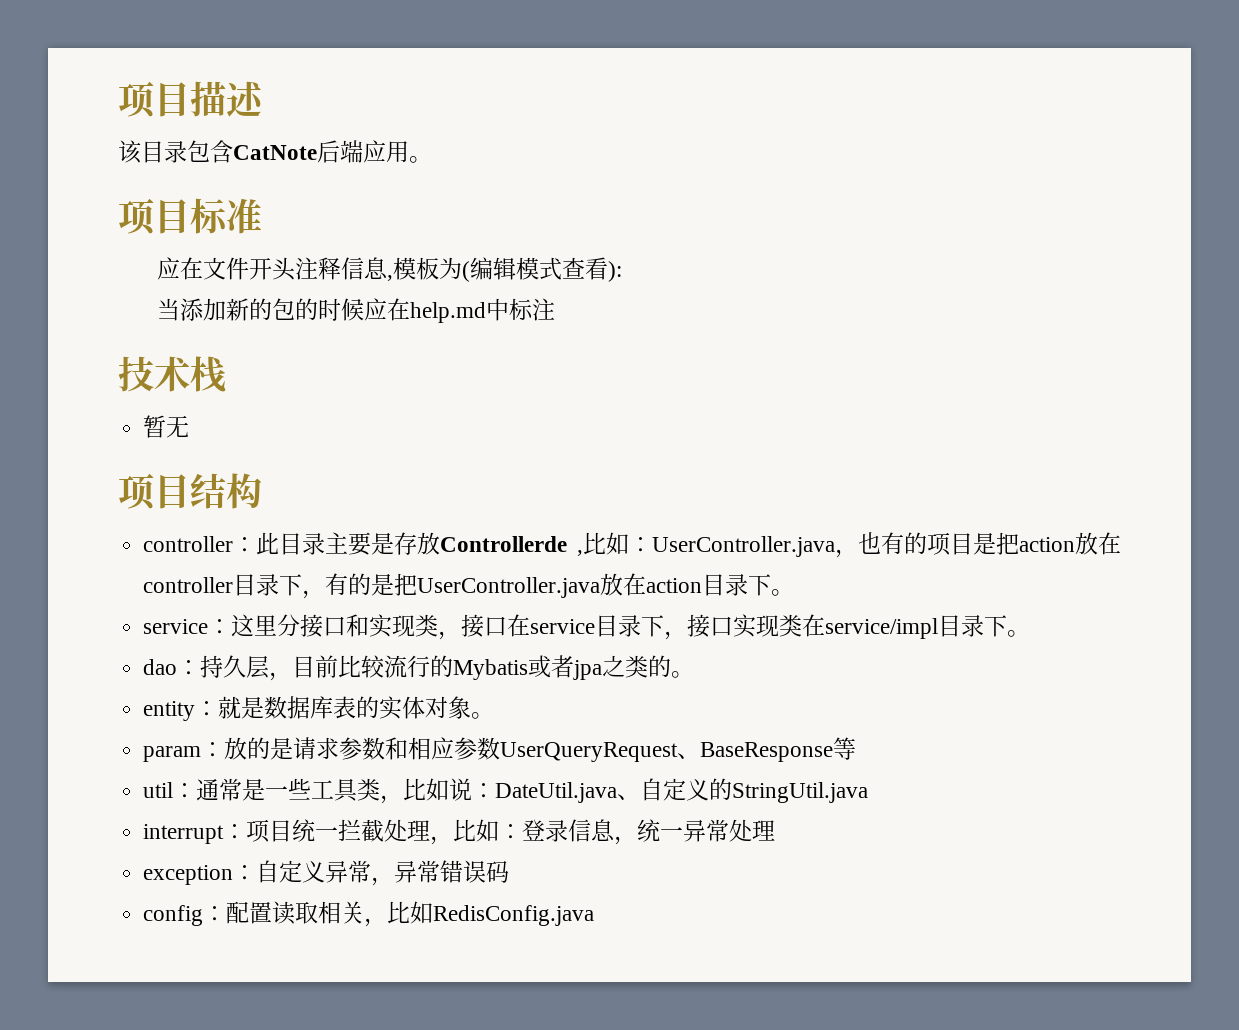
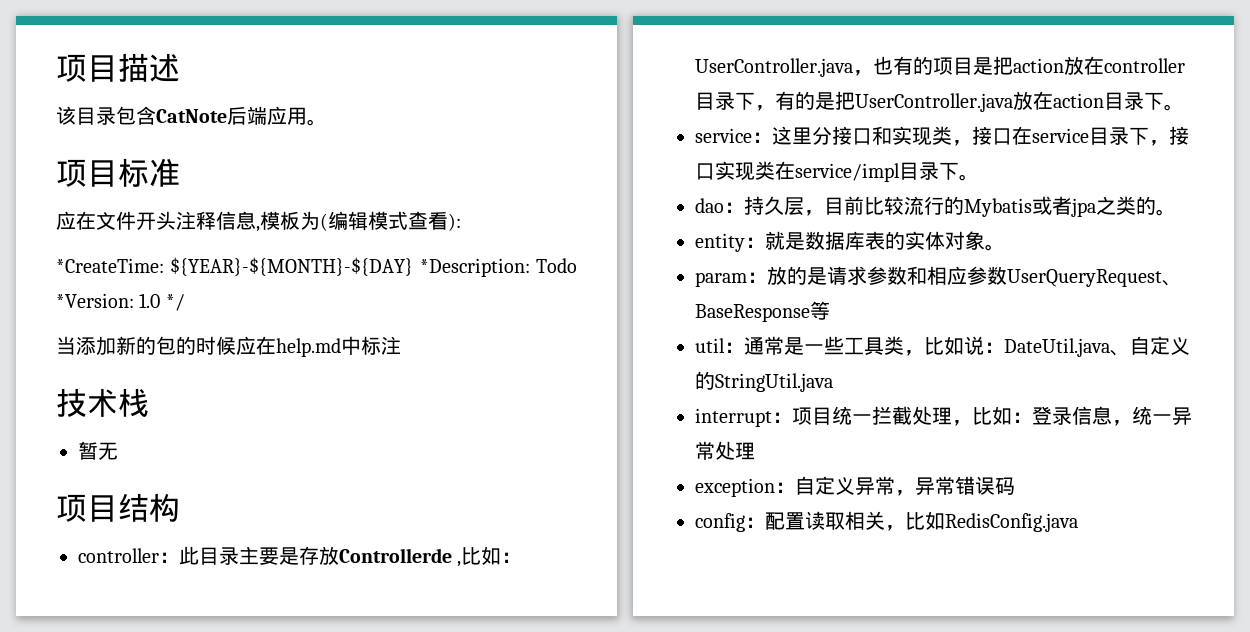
(622, 271) none -> [56,257,577,277] [56,293,185,311] // *CreateTime: ${YEAR}-${MONTH}-${DAY} *Description: Todo *Version: 1.0 */

